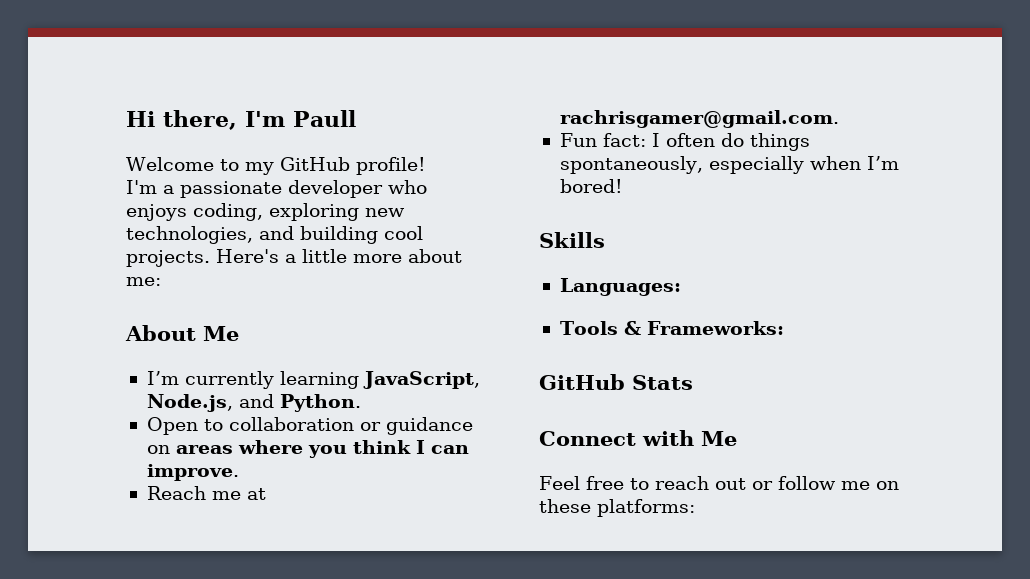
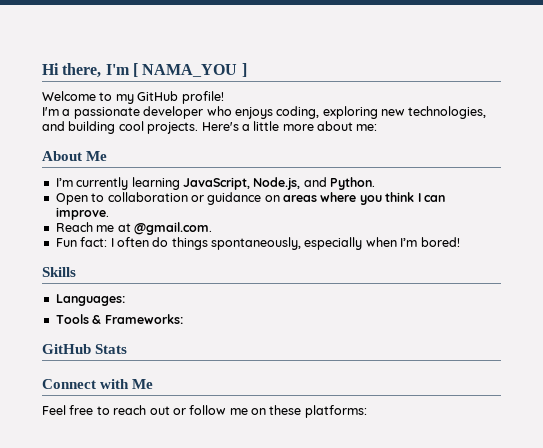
[293,110,356,127] Paull -> [132,63,247,77] [ NAMA_YOU ]
[559,110,839,128] rachrisgamer@gmail.com. -> [133,222,212,235] @gmail.com.

